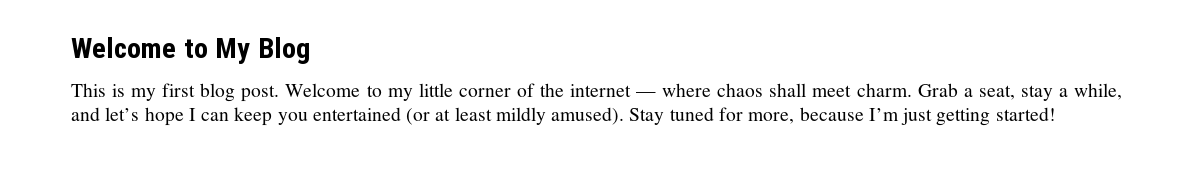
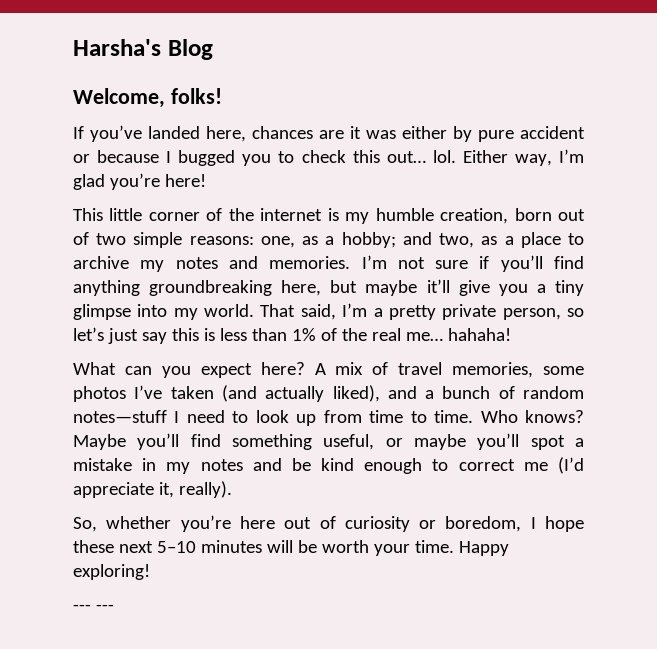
[71,37,311,64] [71,83,413,102] Welcome to My Blog // This is my first blog post. Welcome to my -> [73,39,213,60] [73,88,222,108] [73,125,585,142] [73,149,584,166] [73,173,206,190] [73,208,103,221] Harsha's Blog // Welcome, folks! // If you’ve landed here, chances are it was either by pure accident or because I bugged you to check this out… lol. Either way, I’m glad you’re here! // This
[636,83,1123,101] [71,107,1056,126] — where chaos shall meet charm. Grab a seat, stay a while, and let’s hope I can keep you entertained (or at least mildly amused). Stay tuned for more, because I’m just getting started! -> [327,208,585,224] [73,232,584,248] [73,255,585,272] [73,279,584,296] [73,303,585,320] [73,327,511,344] [73,362,584,378] [73,385,584,402] [73,410,584,426] [73,433,584,450] [73,457,584,474] [73,481,232,498] [73,515,584,532] [73,540,509,556] [73,564,150,580] [73,604,114,611] is my humble creation, born out of two simple reasons: one, as a hobby; and two, as a place to archive my notes and memories. I’m not sure if you’ll find anything groundbreaking here, but maybe it’ll give you a tiny glimpse into my world. That said, I’m a pretty private person, so let’s just say this is less than 1% of the real me… hahaha! // What can you expect here? A mix of travel memories, some photos I’ve taken (and actually liked), and a bunch of random notes—stuff I need to look up from time to time. Who knows? Maybe you’ll find something useful, or maybe you’ll spot a mistake in my notes and be kind enough to correct me (I’d appreciate it, really). // So, whether you’re here out of curiosity or boredom, I hope these next 5–10 minutes will be worth your time. Happy exploring! // --- ---

